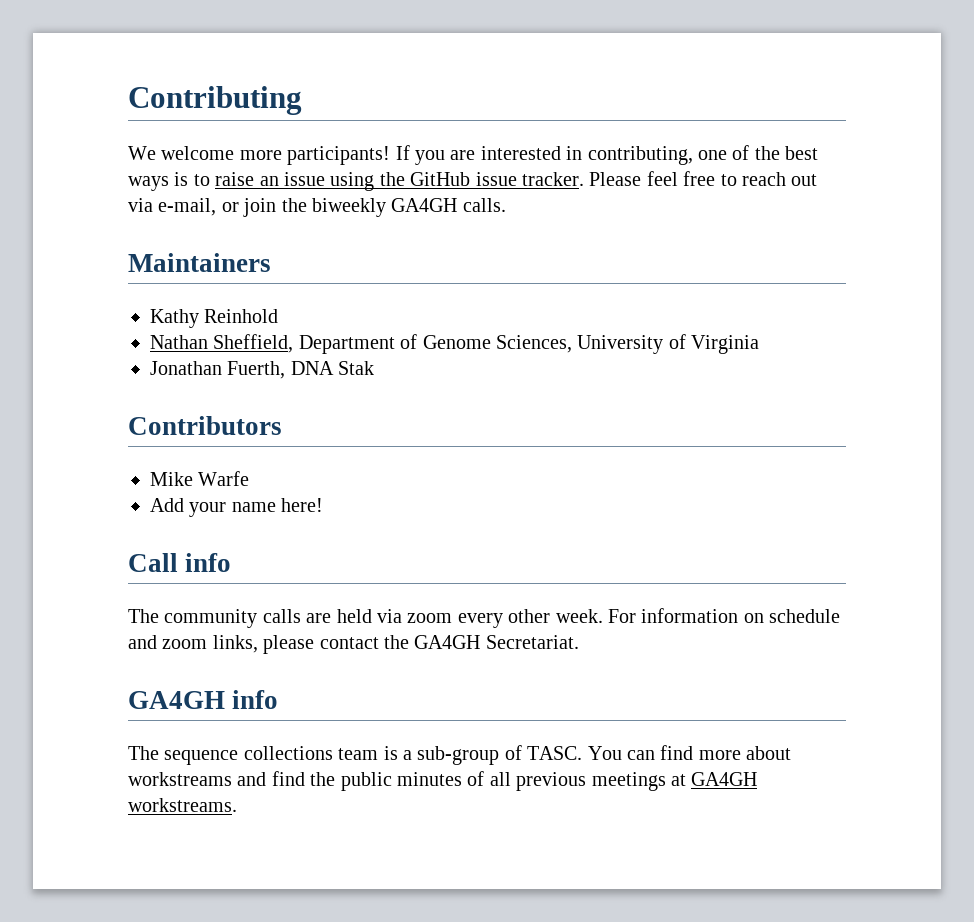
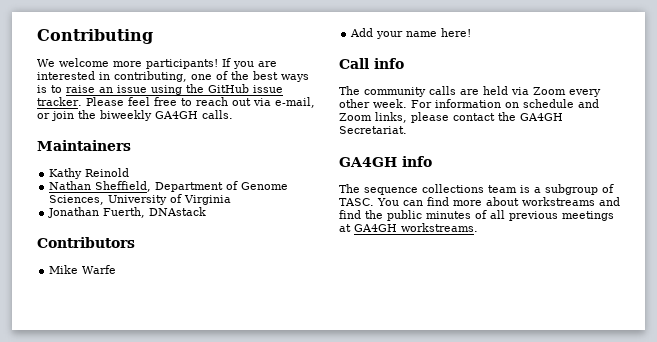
[204,309,279,323] Reinhold -> [85,168,130,177] Reinold
[290,361,375,375] DNA Stak -> [149,207,207,216] DNAstack
[407,613,453,623] zoom -> [533,87,566,95] Zoom
[162,639,208,649] zoom -> [339,113,372,121] Zoom
[417,746,500,765] sub-group -> [545,184,598,195] subgroup

